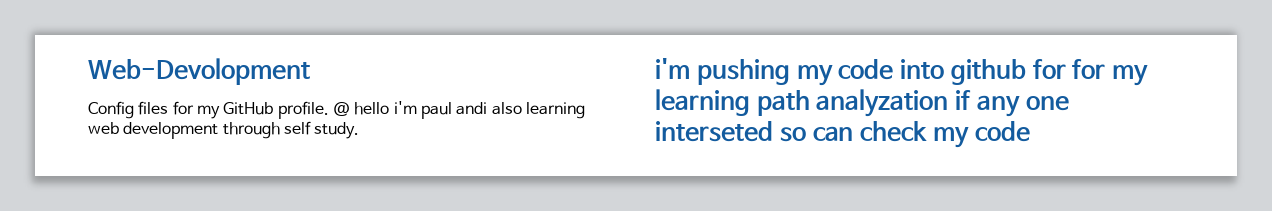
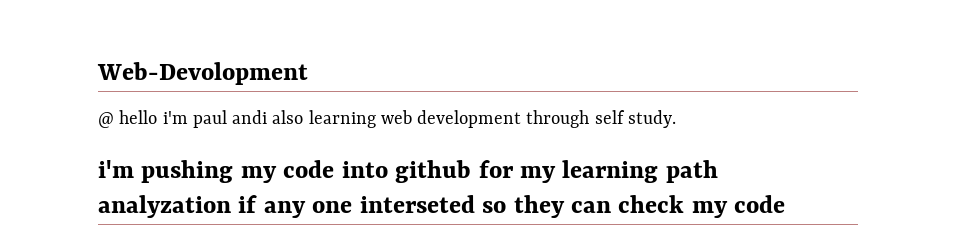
[88,101,329,119] Config files for my GitHub profile. -> (308, 73) none
[1072,59,1106,79] for -> (514, 169) none
(806, 134) none -> [513,195,565,218] they

